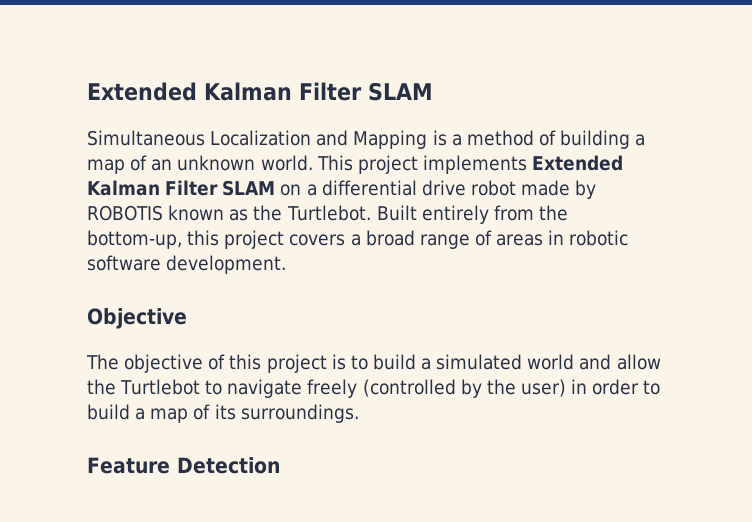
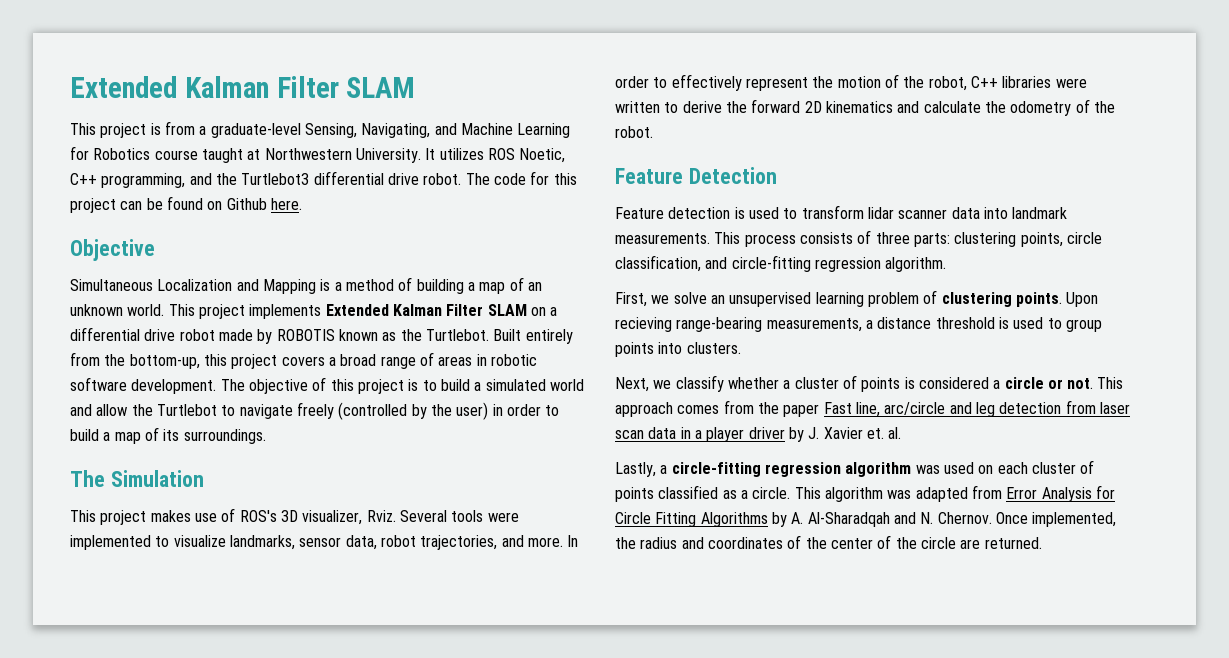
[87,82,433,101] Extended Kalman Filter SLAM -> [70,76,416,98] [70,121,571,138] [70,146,566,163] [70,171,577,188] [70,196,302,213] [70,239,155,261] Extended Kalman Filter SLAM // This project is from a graduate-level Sensing, Navigating, and Machine Learning for Robotics course taught at Northwestern University. It utilizes ROS Noetic, C++ programming, and the Turtlebot3 differential drive robot. The code for this project can be found on Github here. // Objective
[87,308,187,329] // Objective // -> (217, 386) none
[87,457,280,474] Feature Detection -> [70,470,204,487] [70,508,519,525] [70,535,579,550] [615,74,1087,91] [615,99,1115,116] [615,126,653,138] [615,167,777,184] [615,205,1068,219] [615,230,1102,247] [615,255,947,272] [615,290,1099,307] [615,317,1102,332] [615,342,741,357] [615,375,1124,392] [615,400,1130,417] [615,427,902,442] [615,460,1095,477] [615,485,1115,502] [615,512,1117,527] [615,535,1042,549] The Simulation // This project makes use of ROS's 3D visualizer, Rviz. Several tools were implemented to visualize landmarks, sensor data, robot trajectories, and more. In order to effectively represent the motion of the robot, C++ libraries were written to derive the forward 2D kinematics and calculate the odometry of the robot. // Feature Detection // Feature detection is used to transform lidar scanner data into landmark measurements. This process consists of three parts: clustering points, circle classification, and circle-fitting regression algorithm. // First, we solve an unsupervised learning problem of clustering points. Upon recieving range-bearing measurements, a distance threshold is used to group points into clusters. // Next, we classify whether a cluster of points is considered a circle or not. This approach comes from the paper Fast line, arc/circle and leg detection from laser scan data in a player driver by J. Xavier et. al. // Lastly, a circle-fitting regression algorithm was used on each cluster of points classified as a circle. This algorithm was adapted from Error Analysis for Circle Fitting Algorithms by A. Al-Sharadqah and N. Chernov. Once implemented, the radius and coordinates of the center of the circle are returned.

